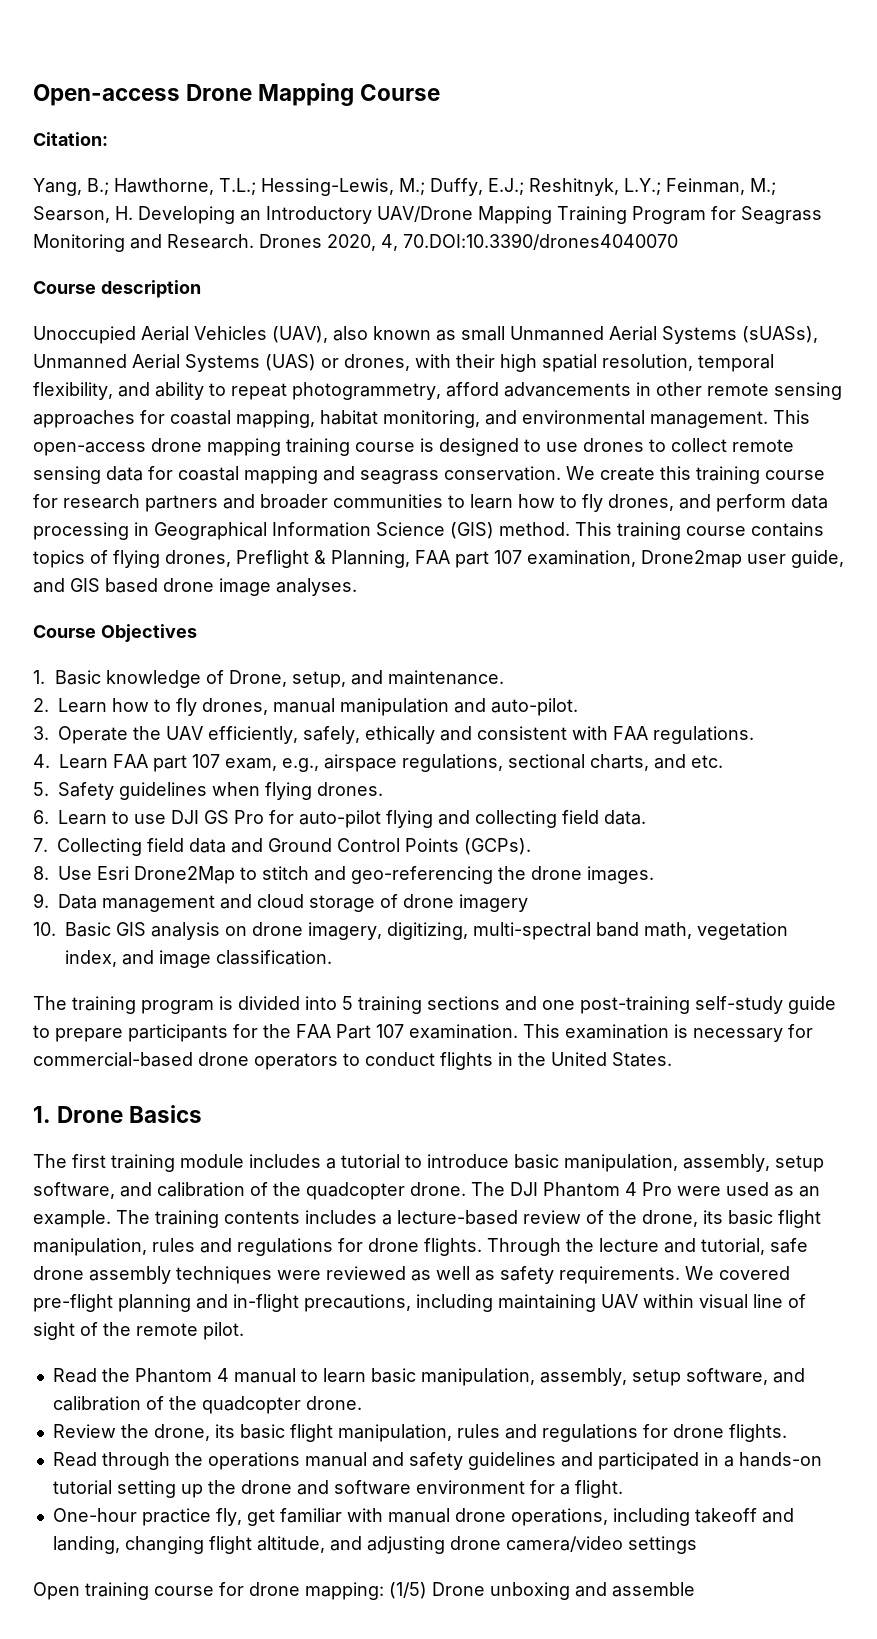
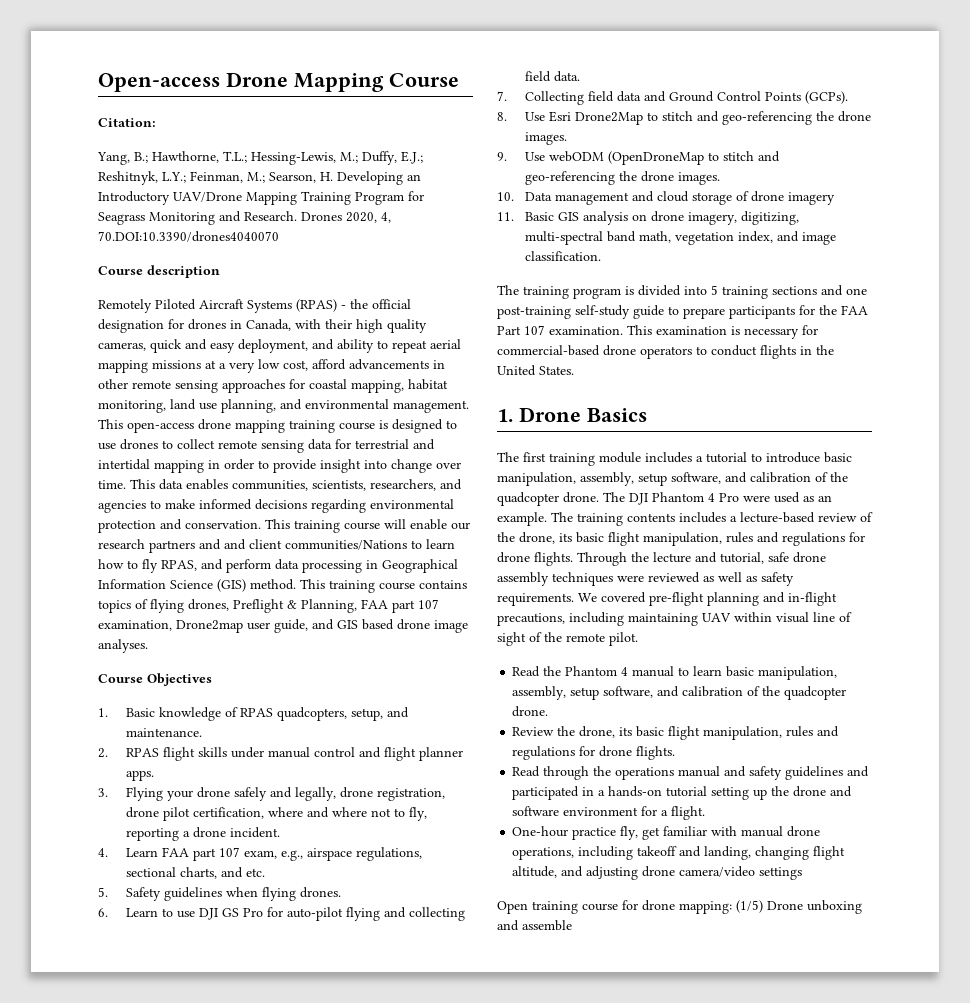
[33,326,818,344] [33,354,774,372] [33,382,441,400] Unoccupied Aerial Vehicles (UAV), also known as small Unmanned Aerial Systems (sUASs), Unmanned Aerial Systems (UAS) or drones, with their high spatial resolution, temporal flexibility, and ability to repeat photogrammetry, -> [98,299,411,313] [98,319,427,333] [98,339,461,353] [98,359,308,373] Remotely Piloted Aircraft Systems (RPAS) - the official designation for drones in Canada, with their high quality cameras, quick and easy deployment, and ability to repeat aerial mapping missions at a very low cost,
(480, 419) none -> [170,399,276,413] land use planning,
[178,466,825,484] [33,494,443,512] coastal mapping and seagrass conservation. We create this training course for research partners and broader communities -> [355,439,435,450] [98,459,461,473] [98,479,462,491] [98,499,454,513] [98,519,470,533] [98,539,407,553] terrestrial and intertidal mapping in order to provide insight into change over time. This data enables communities, scientists, researchers, and agencies to make informed decisions regarding environmental protection and conservation. This training course will enable our research partners and and client communities/Nations
[608,494,674,511] drones, -> [161,560,197,571] RPAS,
[229,670,288,687] Drone, -> [239,707,347,721] RPAS quadcopters,
[58,698,578,716] [33,726,754,744] Learn how to fly drones, manual manipulation and auto-pilot. // 3. Operate the UAV efficiently, safely, ethically and consistent with FAA regulations. -> [125,747,463,761] [125,770,154,781] [98,787,445,801] [125,807,427,821] [125,827,280,841] RPAS flight skills under manual control and flight planner apps. // 3. Flying your drone safely and legally, drone registration, drone pilot certification, where and where not to fly, reporting a drone incident.
(49, 900) none -> [524,151,780,165] [524,171,720,185] [497,192,514,201] Use webODM (OpenDroneMap to stitch and geo-referencing the drone images. // 10.
[33,922,56,936] 10. -> [497,212,514,221] 11.

